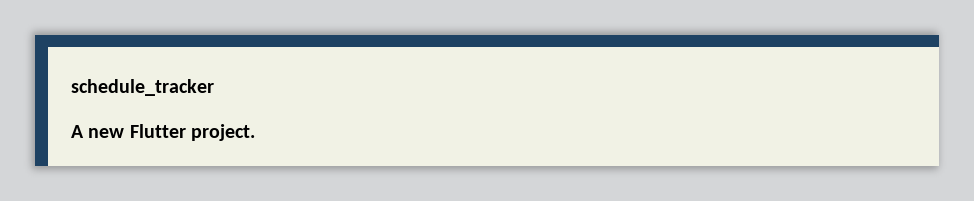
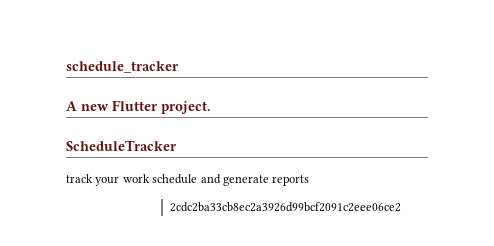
(255, 132) none -> [66,140,177,151] [66,174,310,186] [169,202,401,212] // ScheduleTracker // track your work schedule and generate reports // 2cdc2ba33cb8ec2a3926d99bcf2091c2eee06ce2

